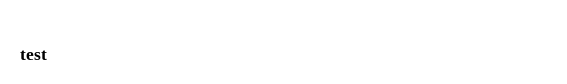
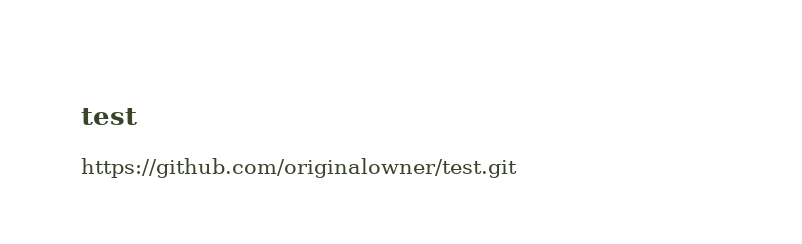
(47, 55) none -> [81,158,517,178] // https://github.com/originalowner/test.git

